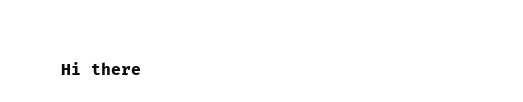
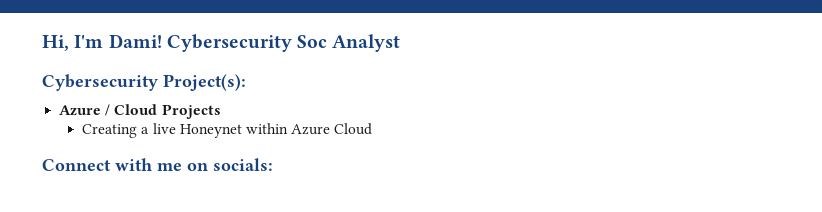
[61,62,141,75] Hi there -> [42,34,401,52] [42,74,246,91] [59,104,221,119] [82,123,373,138] [42,158,273,171] Hi, I'm Dami! Cybersecurity Soc Analyst // Cybersecurity Project(s): // Azure / Cloud Projects // Creating a live Honeynet within Azure Cloud // Connect with me on socials:

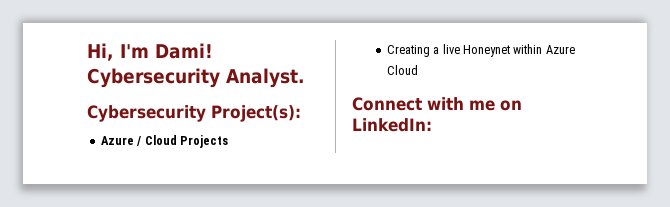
[297,34,401,52] Soc Analyst -> [226,68,305,88] Analyst.
[213,158,273,171] socials: -> [352,118,432,132] LinkedIn:

